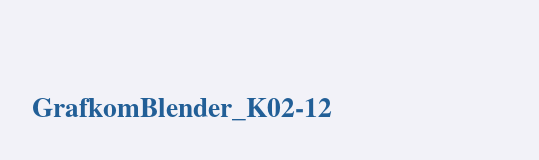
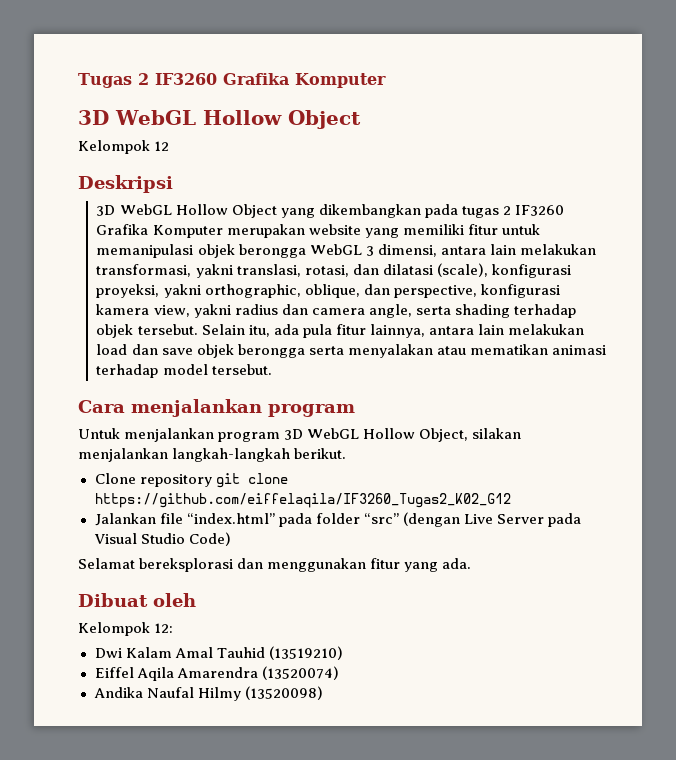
[32,98,332,121] GrafkomBlender_K02-12 -> [78,73,386,88] [78,110,361,129] [78,140,170,154] [78,175,173,193] [96,204,564,218] [96,224,540,238] [96,244,596,258] [96,263,571,278] [96,284,560,298] [96,304,576,318] [96,324,584,338] [96,344,606,358] [96,364,272,378] [78,399,355,417] [78,428,522,442] [78,448,347,462] [94,473,288,488] [94,493,511,508] [94,512,581,527] [93,532,231,546] [78,558,472,572] [78,593,196,607] [78,622,174,636] [94,646,343,660] [94,666,339,681] [93,686,323,701] Tugas 2 IF3260 Grafika Komputer // 3D WebGL Hollow Object // Kelompok 12 // Deskripsi // 3D WebGL Hollow Object yang dikembangkan pada tugas 2 IF3260 Grafika Komputer merupakan website yang memiliki fitur untuk memanipulasi objek berongga WebGL 3 dimensi, antara lain melakukan transformasi, yakni translasi, rotasi, dan dilatasi (scale), konfigurasi proyeksi, yakni orthographic, oblique, dan perspective, konfigurasi kamera view, yakni radius dan camera angle, serta shading terhadap objek tersebut. Selain itu, ada pula fitur lainnya, antara lain melakukan load dan save objek berongga serta menyalakan atau mematikan animasi terhadap model tersebut. // Cara menjalankan program // Untuk menjalankan program 3D WebGL Hollow Object, silakan menjalankan langkah-langkah berikut. // Clone repository git clone https://github.com/eiffelaqila/IF3260_Tugas2_K02_G12 // Jalankan file “index.html” pada folder “src” (dengan Live Server pada Visual Studio Code) // Selamat bereksplorasi dan menggunakan fitur yang ada. // Dibuat oleh // Kelompok 12: // Dwi Kalam Amal Tauhid (13519210) // Eiffel Aqila Amarendra (13520074) // Andika Naufal Hilmy (13520098)

